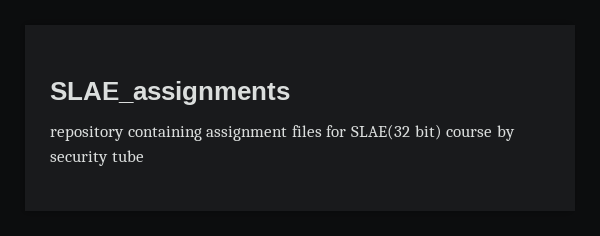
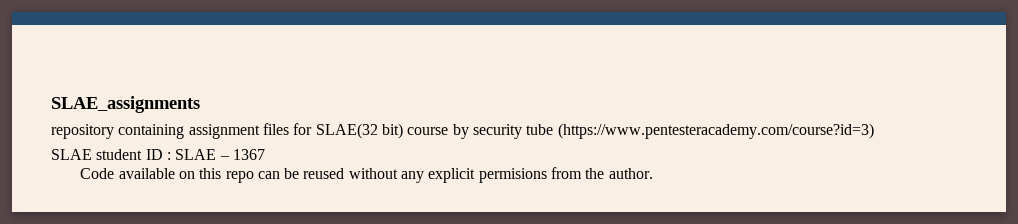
(144, 156) none -> [557,123,874,139] [51,149,265,160] [80,167,653,183] (https://www.pentesteracademy.com/course?id=3) // SLAE student ID : SLAE – 1367 // Code available on this repo can be reused without any explicit permisions from the author.

